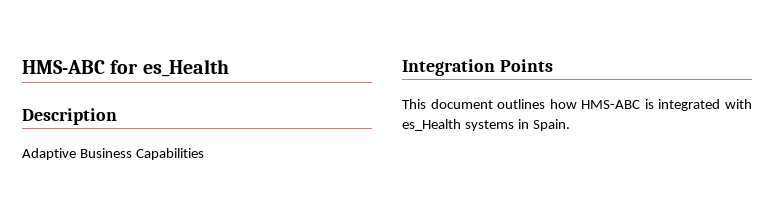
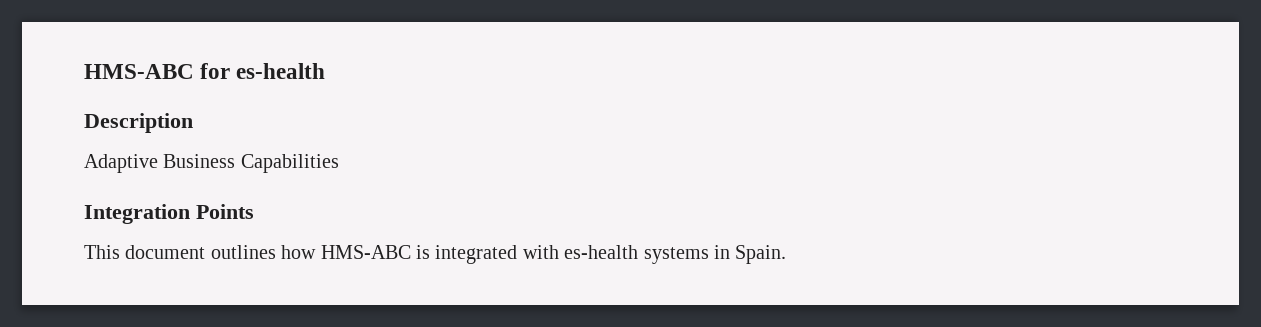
[142,59,229,77] es_Health -> [236,63,326,79] es-health
[402,119,461,131] es_Health -> [564,245,639,259] es-health

